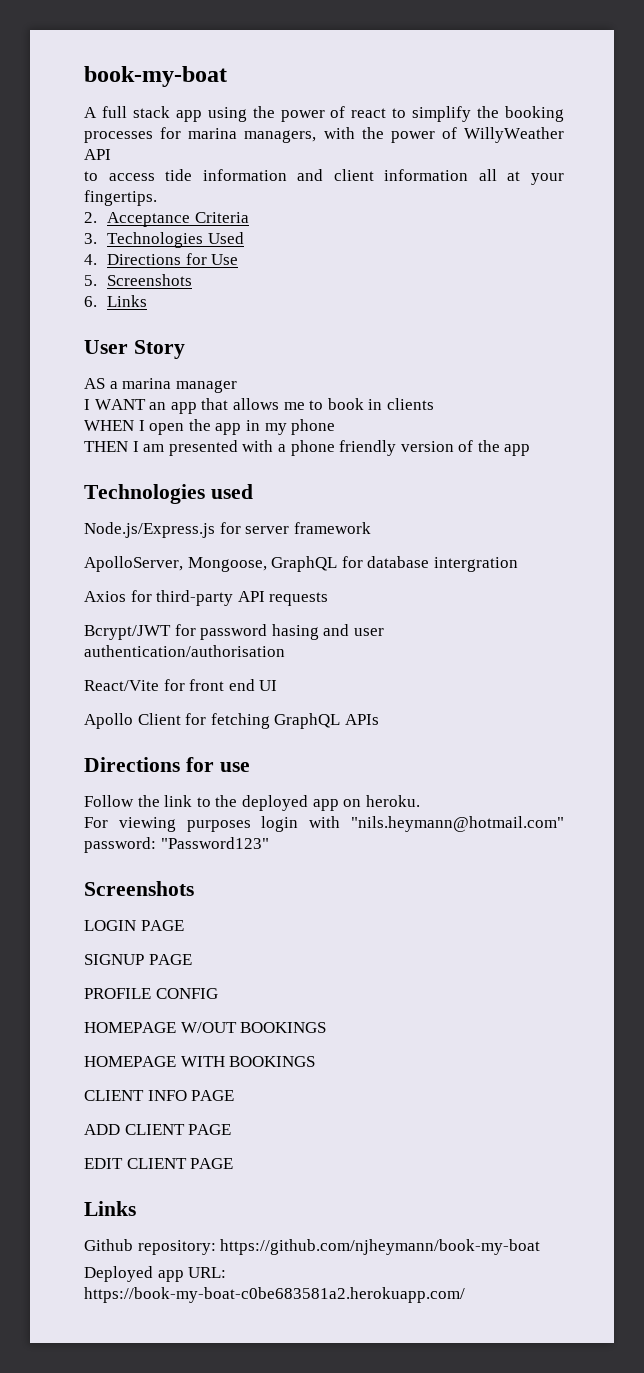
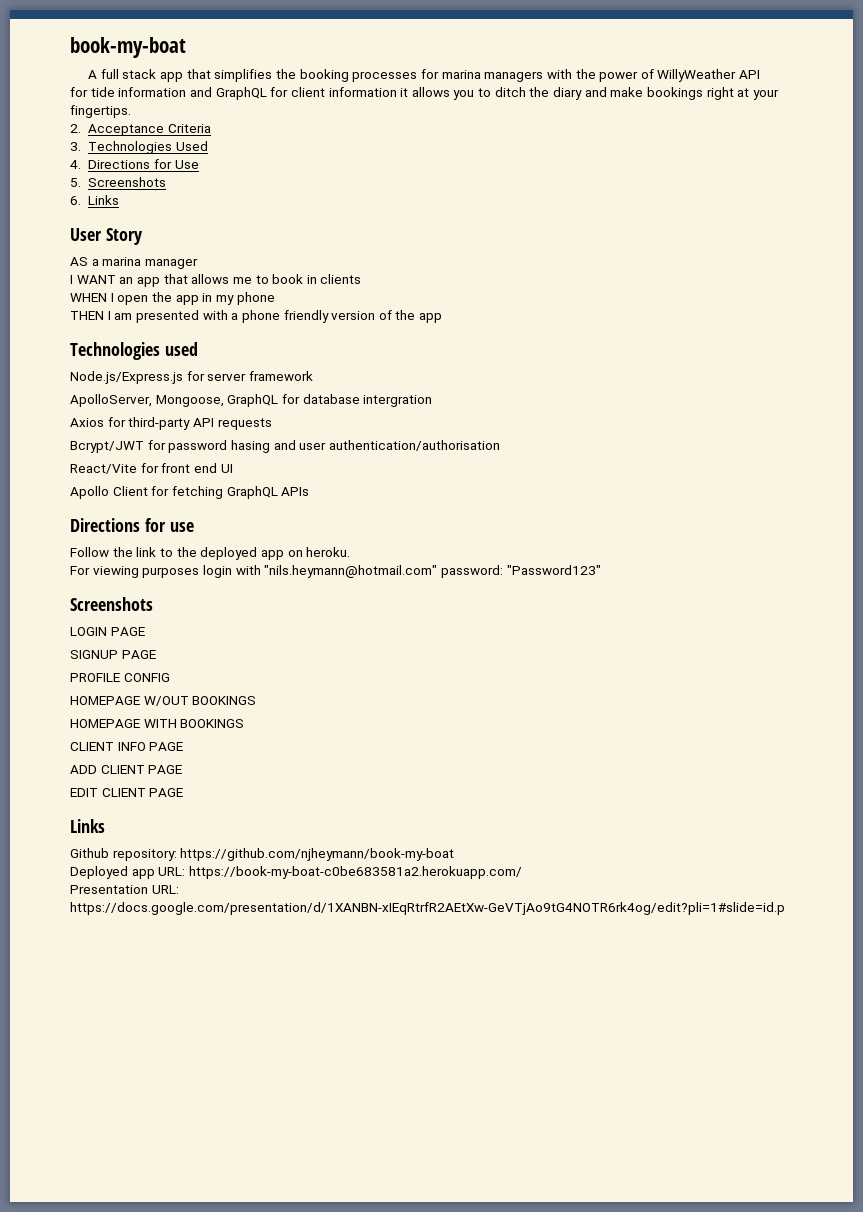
[207,106,472,122] using the power of react to simplify -> [186,69,273,82] that simplifies
[244,130,317,143] managers, -> [484,71,544,82] managers
[84,171,155,181] to access -> [70,87,88,97] for
[333,169,497,181] client information all -> [215,87,734,100] GraphQL for client information it allows you to ditch the diary and make bookings right
(465, 1295) none -> [70,885,179,894] [70,902,785,915] // Presentation URL: https://docs.google.com/presentation/d/1XANBN-xIEqRtrfR2AEtXw-GeVTjAo9tG4NOTR6rk4og/edit?pli=1#slide=id.p

